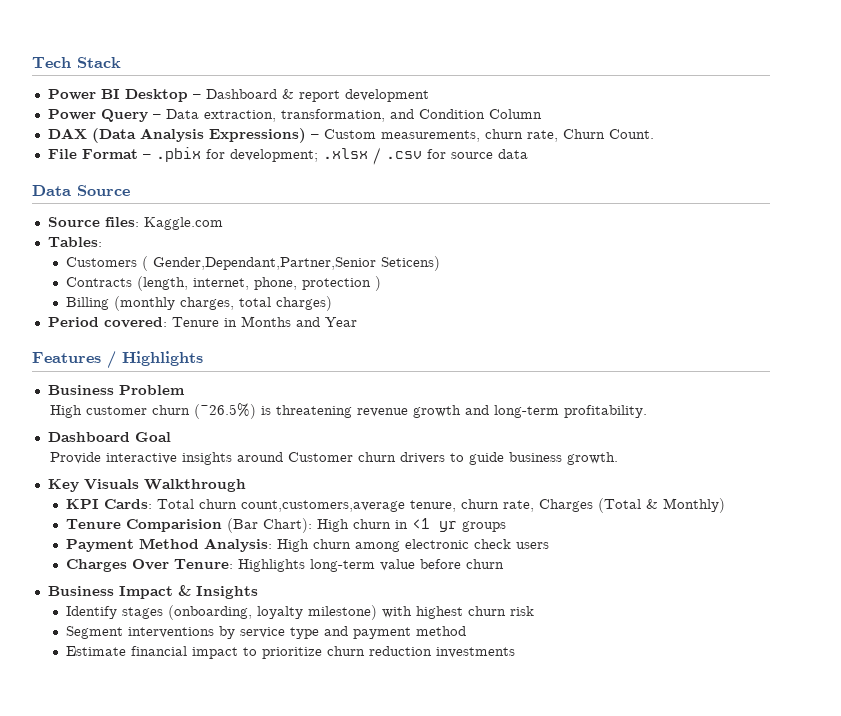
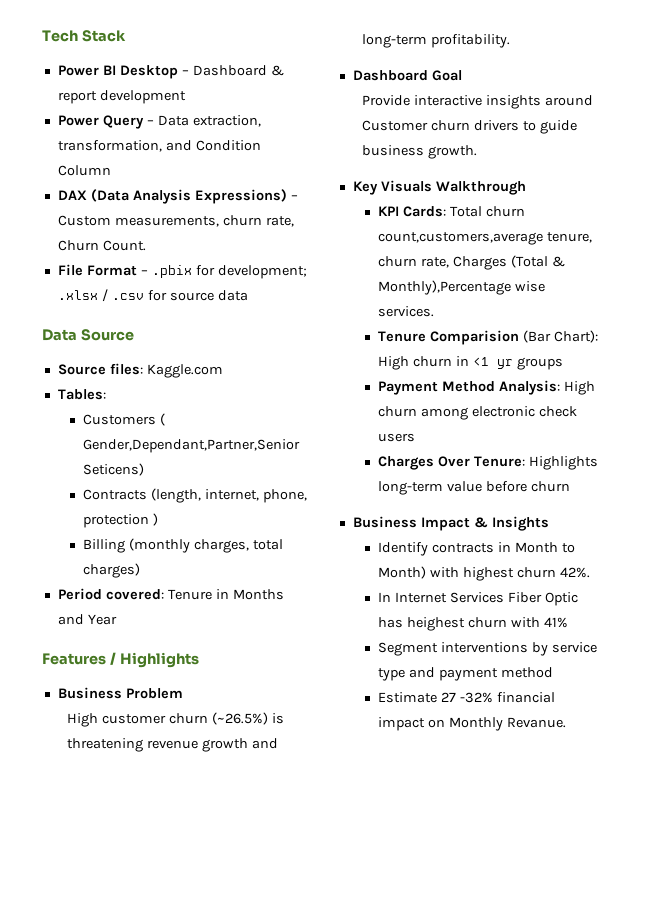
[662,498,725,513] Monthly) -> [378,280,546,295] [378,306,435,317] Monthly),Percentage wise services.
[121,605,534,620] stages (onboarding, loyalty milestone) with highest churn risk -> [432,542,575,553] [378,566,590,581] [378,592,578,606] [378,617,568,631] contracts in Month to Month) with highest churn 42%. // In Internet Services Fiber Optic has heighest churn with 41%
[130,646,515,659] financial impact to prioritize churn reduction investments -> [441,692,555,703] [378,717,566,731] 27 -32% financial impact on Monthly Revanue.

